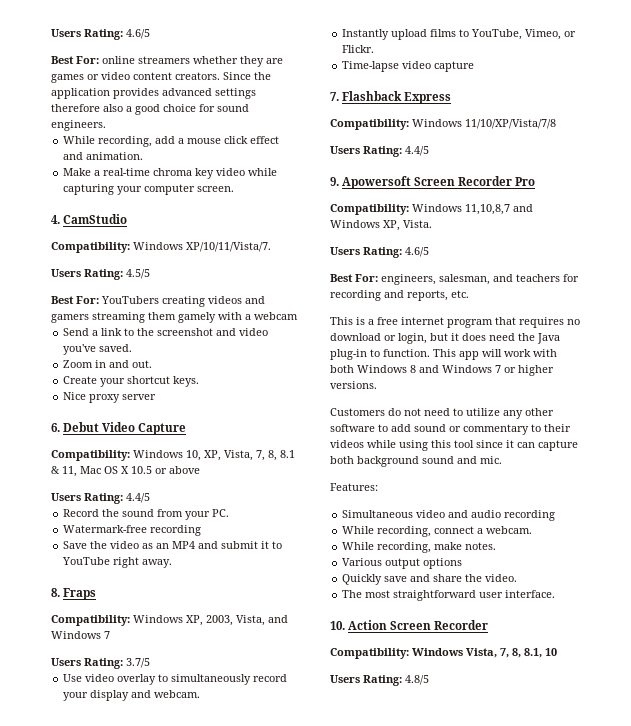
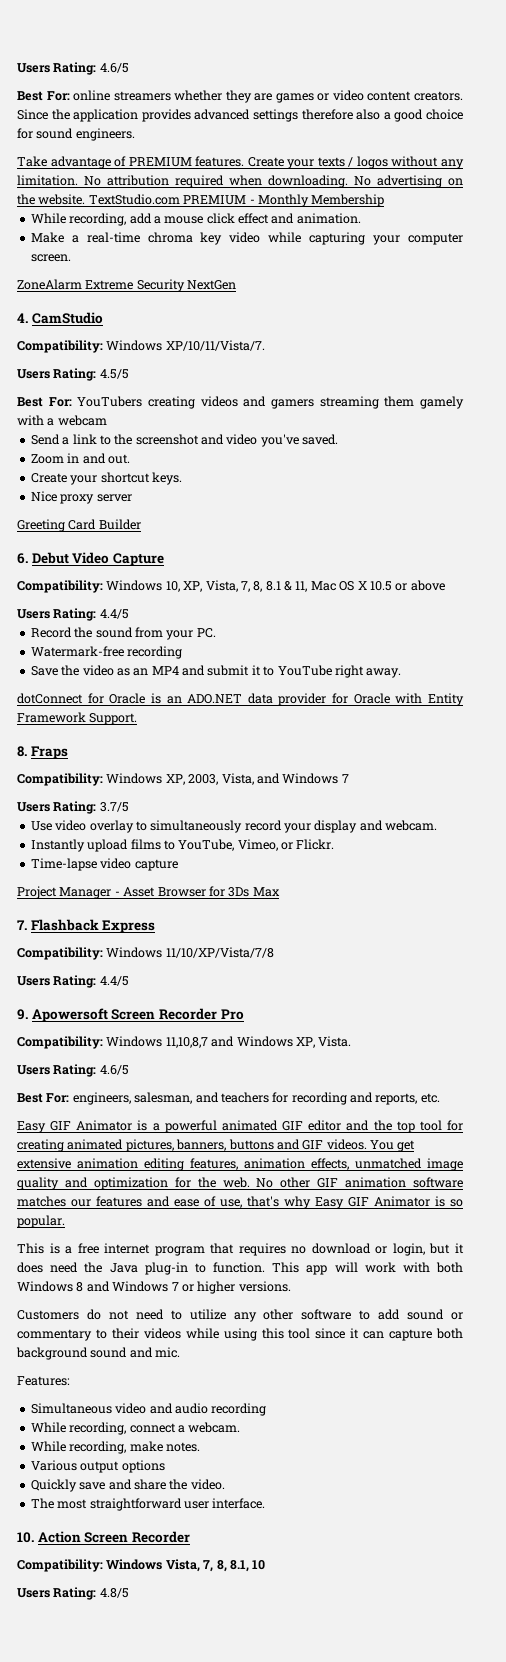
(106, 125) none -> [17,156,465,169] [17,175,463,188] [17,194,385,207] // Take advantage of PREMIUM features. Create your texts / logos without any limitation. No attribution required when downloading. No advertising on the website. TextStudio.com PREMIUM - Monthly Membership
(235, 189) none -> [17,279,237,292] // ZoneAlarm Extreme Security NextGen
(157, 397) none -> [17,519,141,532] // Greeting Card Builder
(173, 563) none -> [17,693,464,706] [17,712,138,725] // dotConnect for Oracle is an ADO.NET data provider for Oracle with Entity Framework Support.
(475, 66) none -> [17,886,280,899] // Project Manager - Asset Browser for 3Ds Max
(469, 294) none -> [17,1120,463,1133] [17,1139,416,1152] [17,1158,463,1171] [17,1177,463,1190] [17,1196,463,1209] [17,1215,65,1228] // Easy GIF Animator is a powerful animated GIF editor and the top tool for creating animated pictures, banners, buttons and GIF videos. You get extensive animation editing features, animation effects, unmatched image quality and optimization for the web. No other GIF animation software matches our features and ease of use, that's why Easy GIF Animator is so popular.

